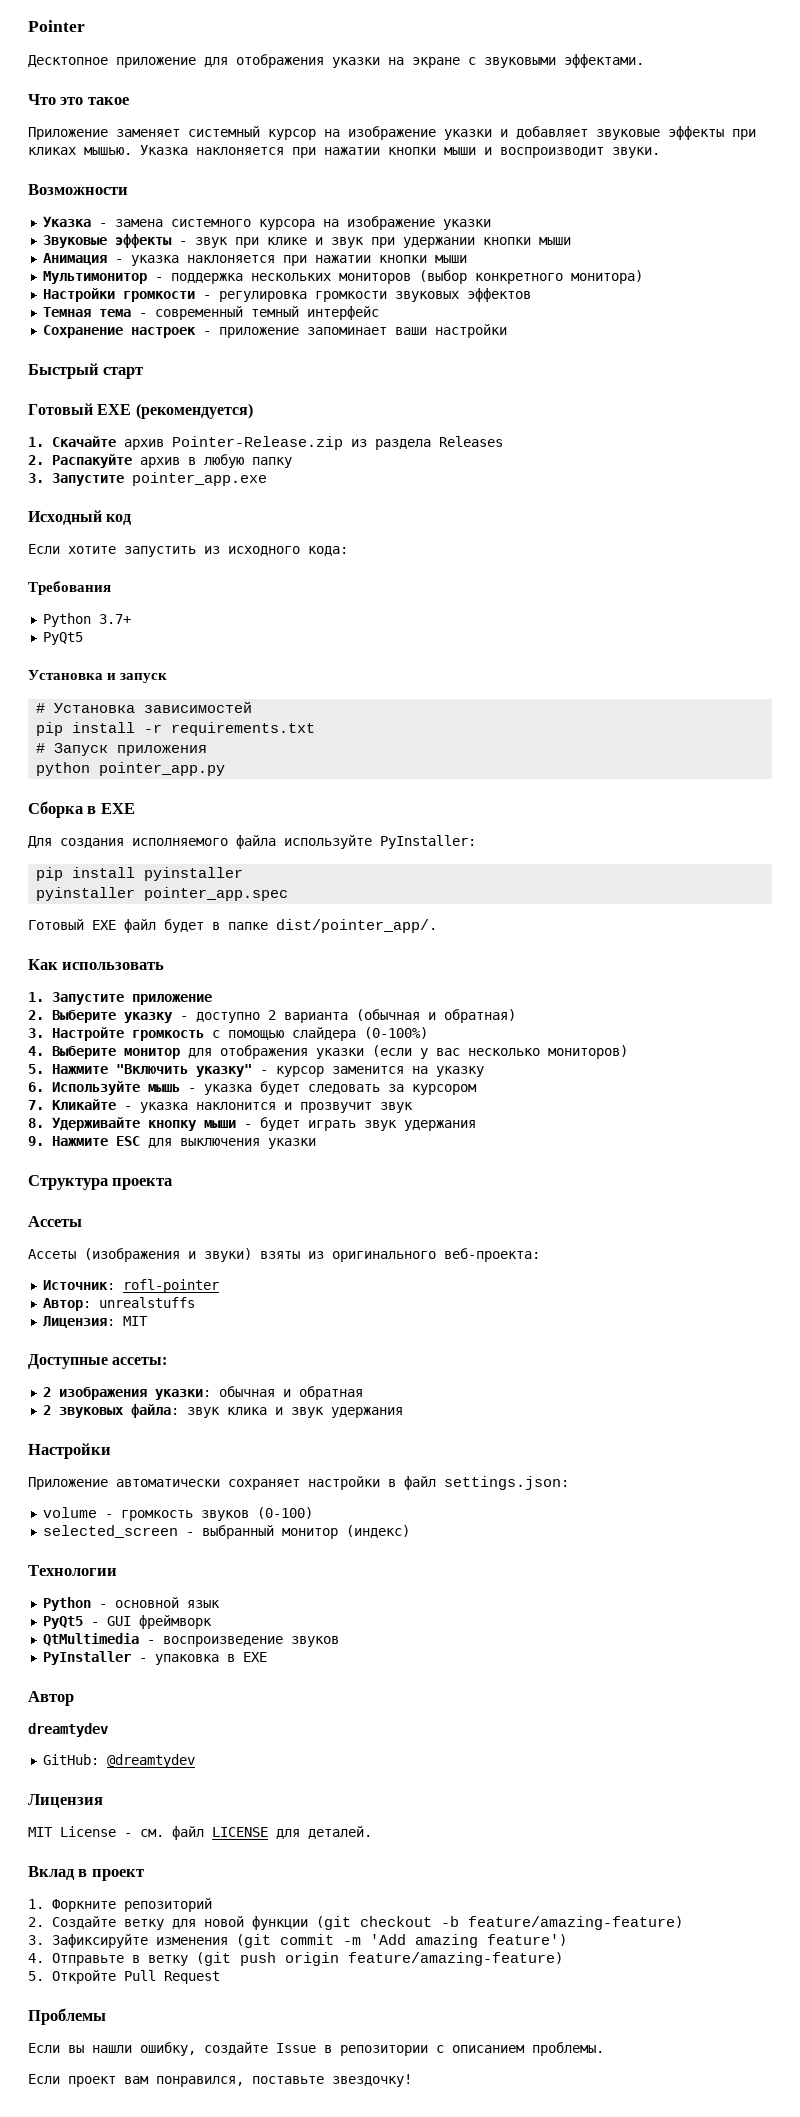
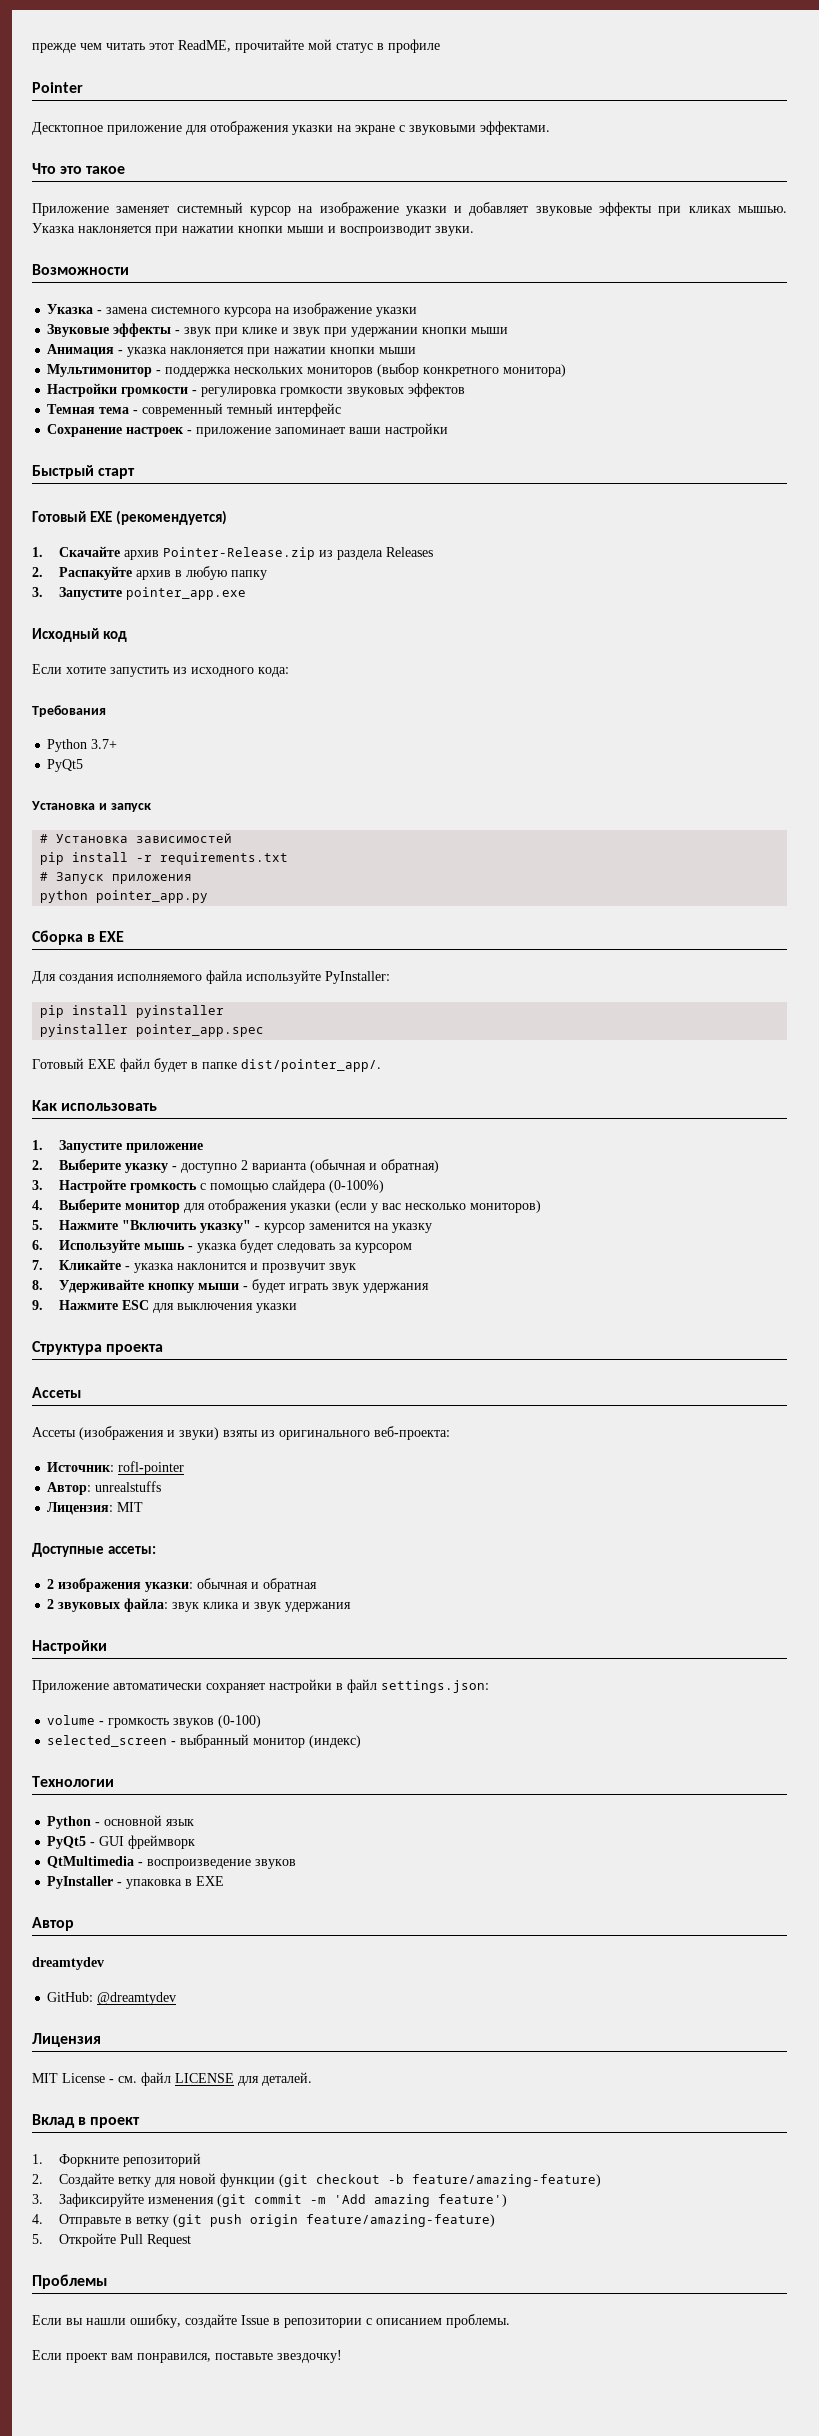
(28, 26) none -> [32,39,440,53] прежде чем читать этот ReadME, прочитайте мой статус в профиле //

